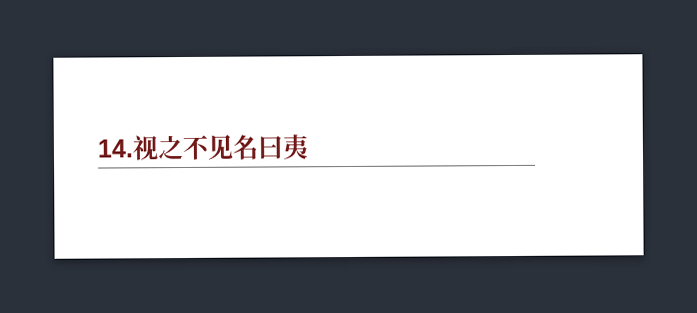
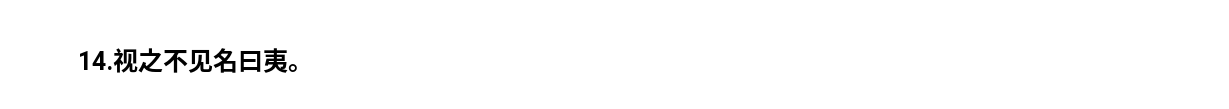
(309, 147) none -> [288,64,313,72] 。

